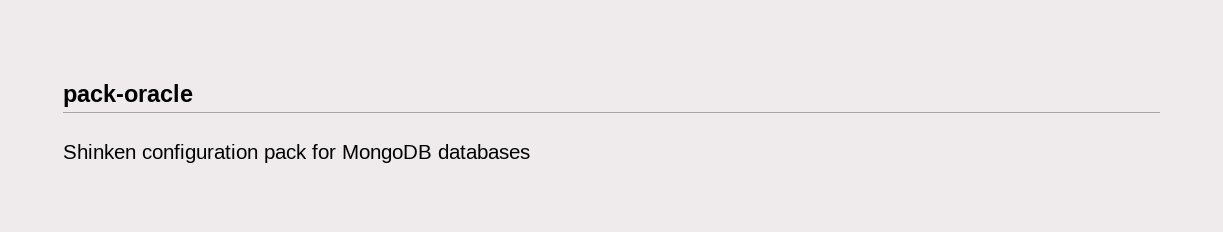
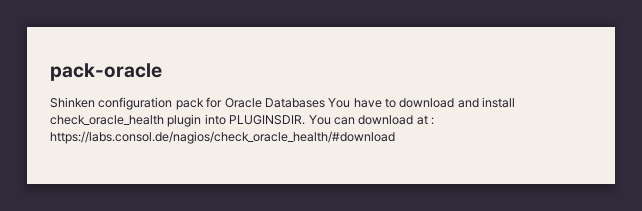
[342,144,530,163] MongoDB databases -> [224,97,516,108] [50,114,434,127] [50,131,395,144] Oracle Databases You have to download and install check_oracle_health plugin into PLUGINSDIR. You can download at : https://labs.consol.de/nagios/check_oracle_health/#download

